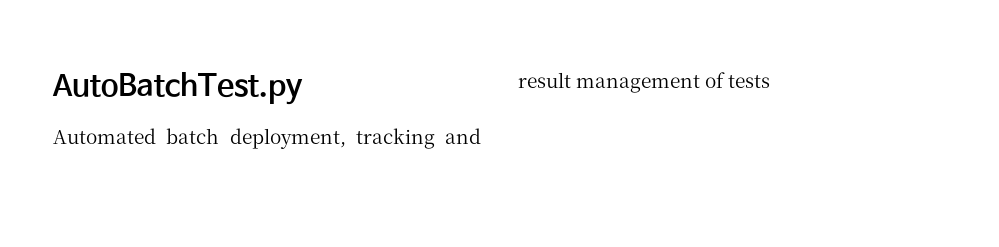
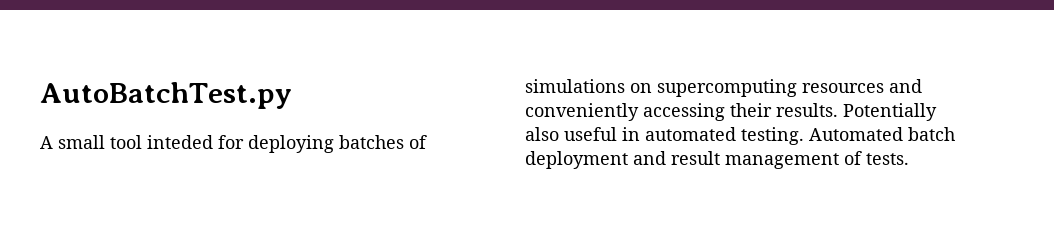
[53,128,435,149] Automated batch deployment, tracking -> [40,135,427,153] [525,79,922,97] [525,103,937,121] [525,127,955,145] [525,151,628,169] A small tool inteded for deploying batches of simulations on supercomputing resources and conveniently accessing their results. Potentially also useful in automated testing. Automated batch deployment
[728,75,771,88] tests -> [866,153,909,165] tests.

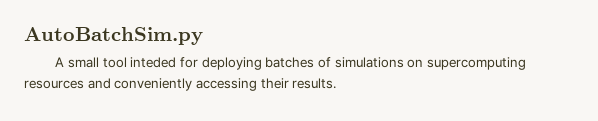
[40,82,292,109] AutoBatchTest.py -> [24,27,203,45] AutoBatchSim.py
[843,103,937,121] [525,127,955,145] [525,151,909,169] Potentially also useful in automated testing. Automated batch deployment and result management of tests. -> (337, 83) none

